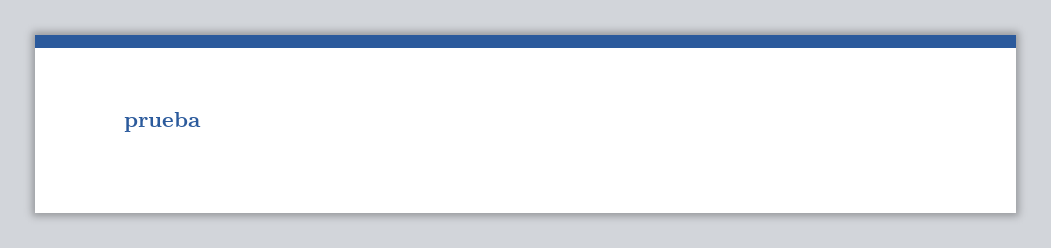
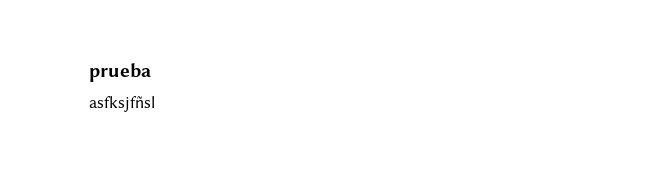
(201, 122) none -> [89,96,155,112] // asfksjfñsl

